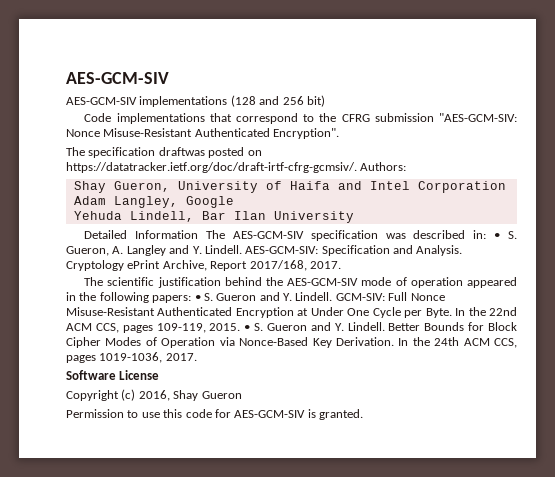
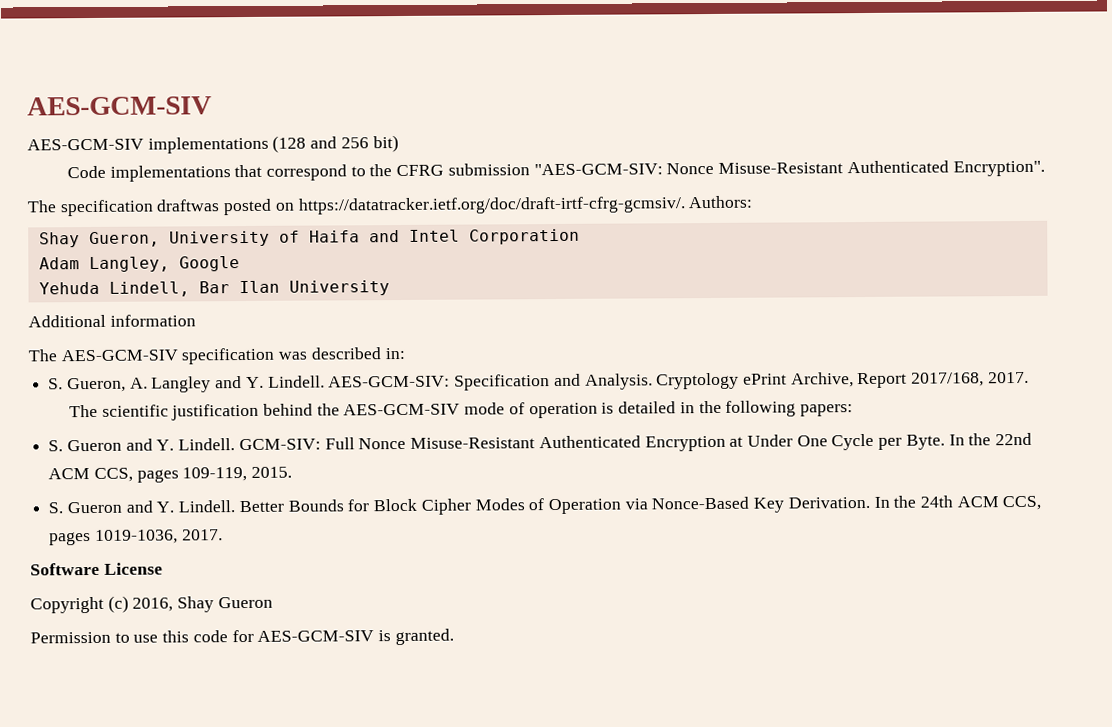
[84,230,199,239] Detailed Information -> [28,314,196,328] Additional information //
[494,233,501,239] • -> (405, 353) //
[467,277,517,288] appeared -> [601,401,677,414] is detailed
[194,295,201,301] • -> (854, 410) //
[244,325,251,331] • -> (293, 472) //

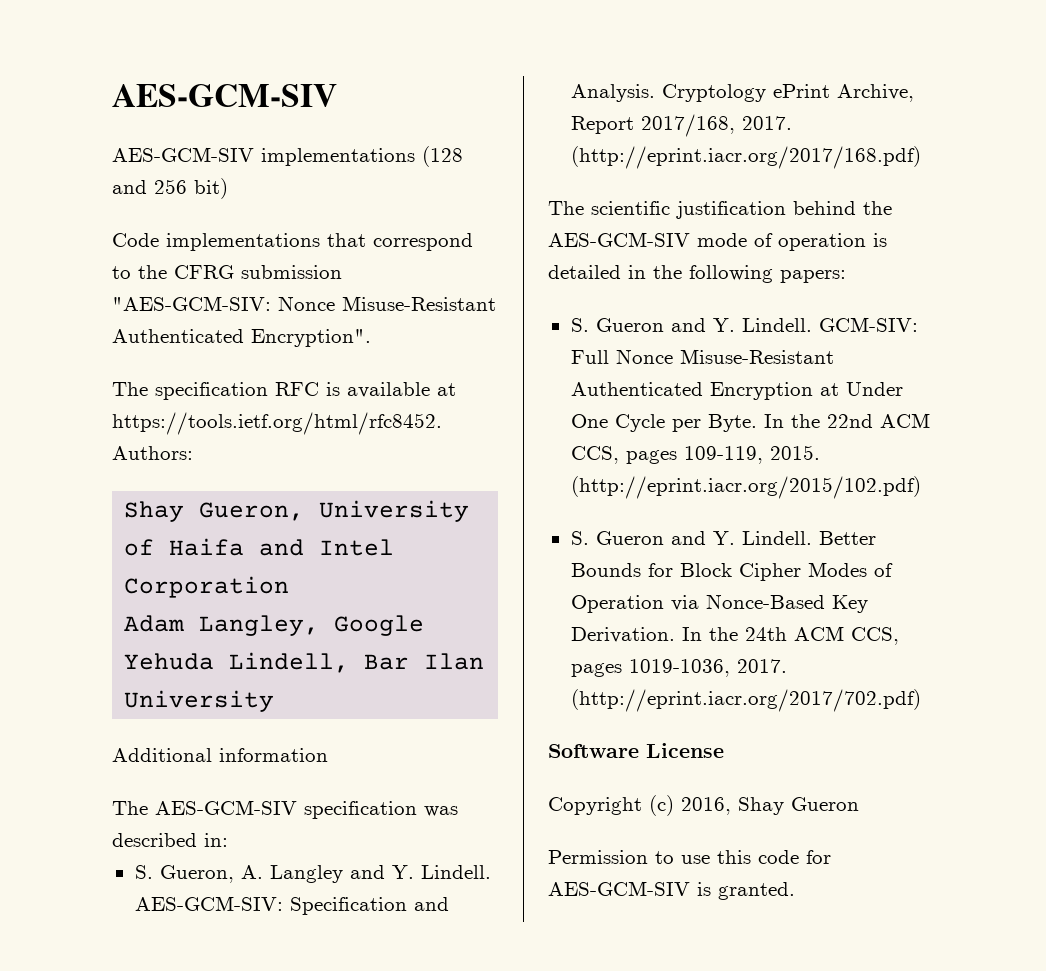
[156,196,686,216] draftwas posted on https://datatracker.ietf.org/doc/draft-irtf-cfrg-gcmsiv/. -> [275,382,456,398] [112,412,442,435] RFC is available at https://tools.ietf.org/html/rfc8452.
(1029, 377) none -> [570,146,921,169] (http://eprint.iacr.org/2017/168.pdf)
(293, 472) none -> [570,476,921,499] (http://eprint.iacr.org/2015/102.pdf)
(223, 535) none -> [570,689,921,712] (http://eprint.iacr.org/2017/702.pdf)

